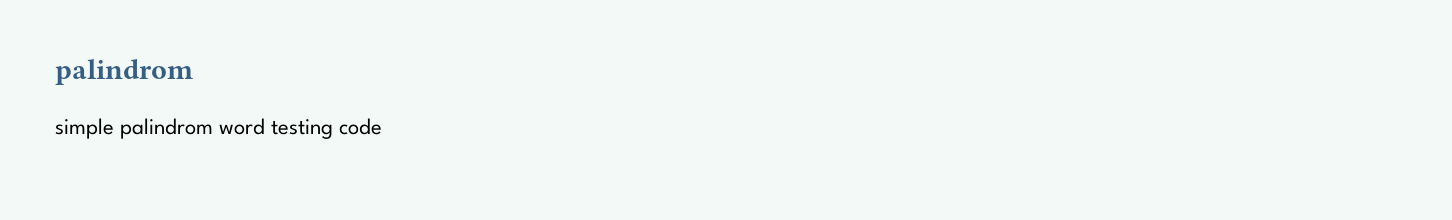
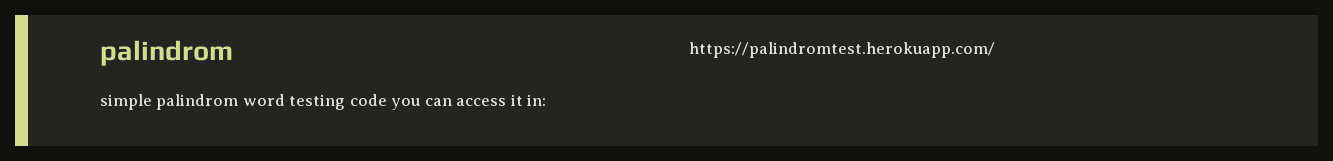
(383, 126) none -> [391,94,547,110] [689,42,995,58] you can access it in: https://palindromtest.herokuapp.com/

